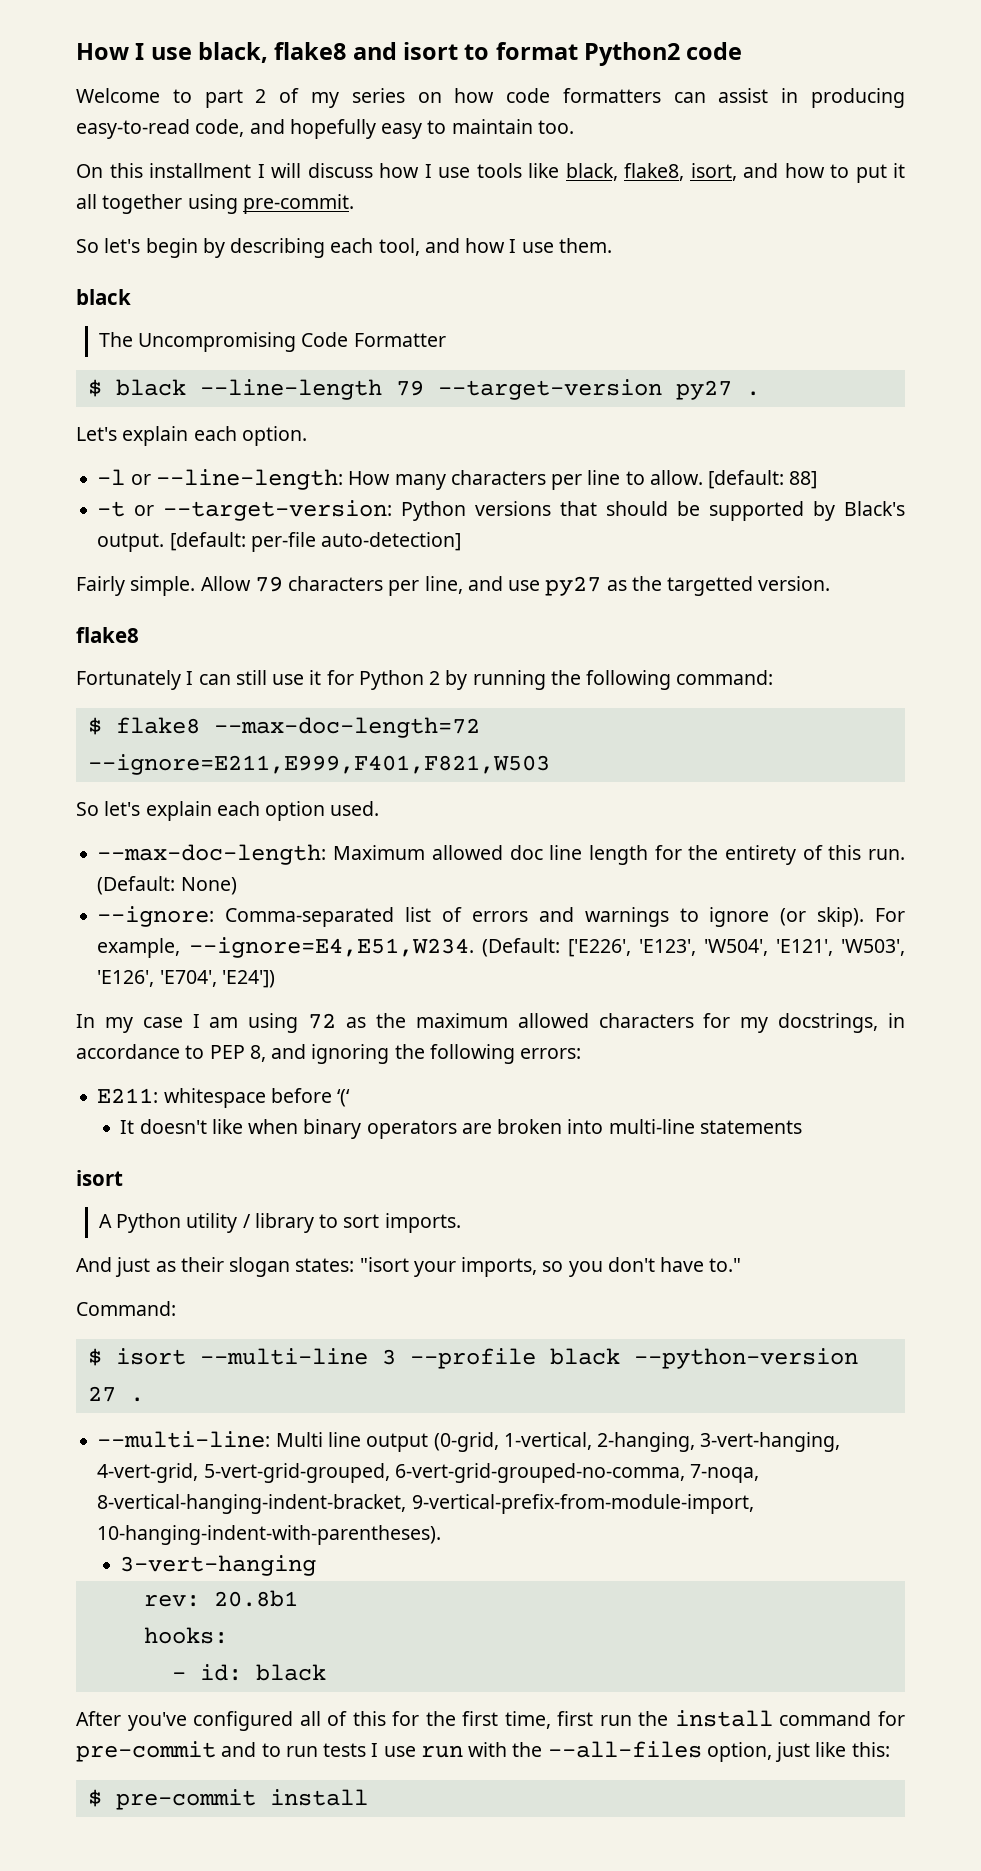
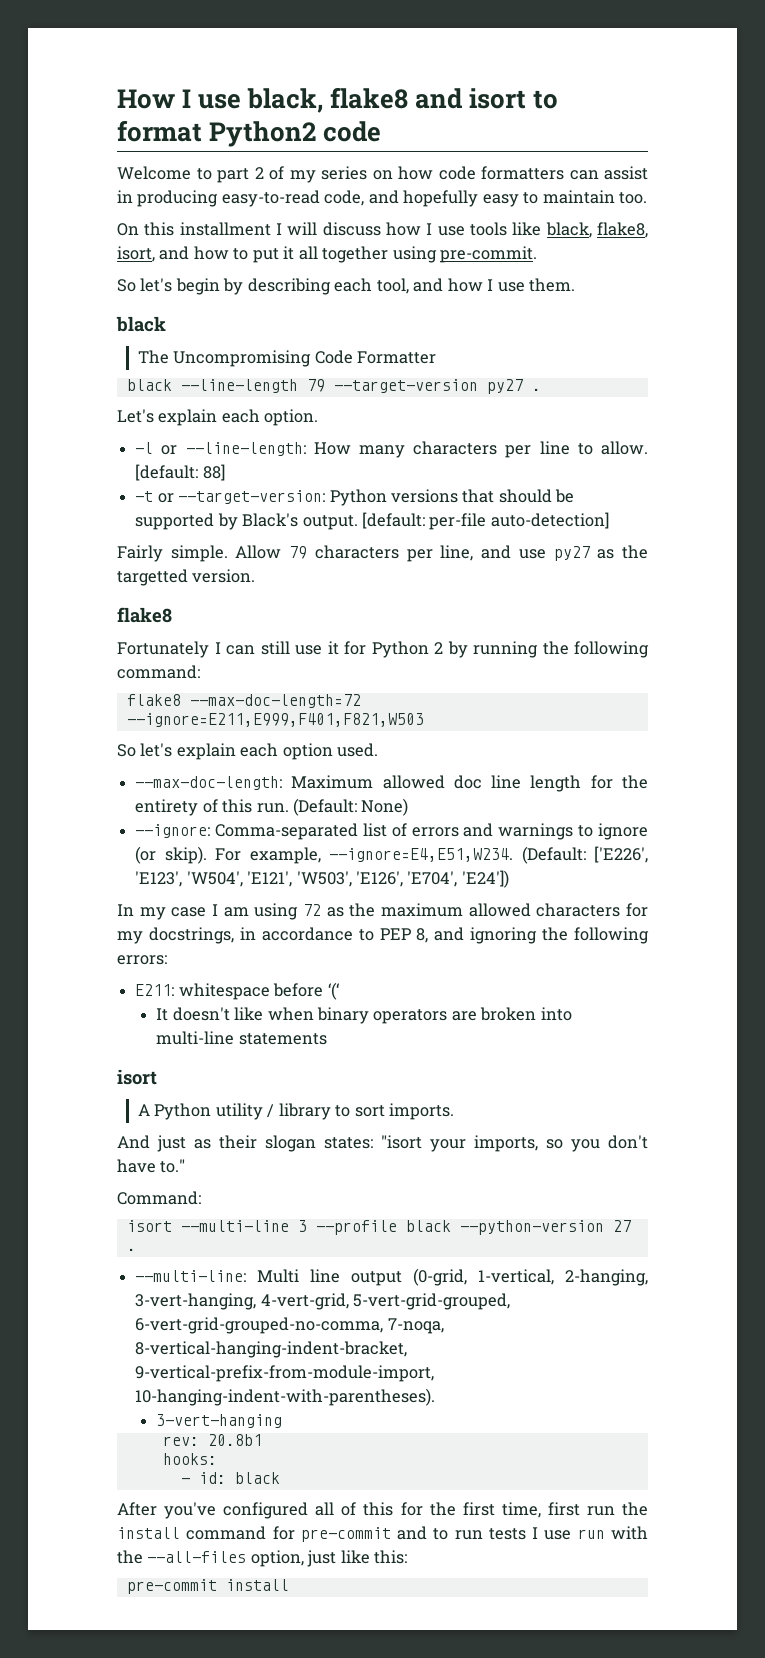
[87,379,102,397] $ -> (437, 357) none
[87,717,102,735] $ -> (200, 672) none
[87,1348,102,1366] $ -> (201, 1198) none
[87,1789,102,1807] $ -> (408, 1557) none

